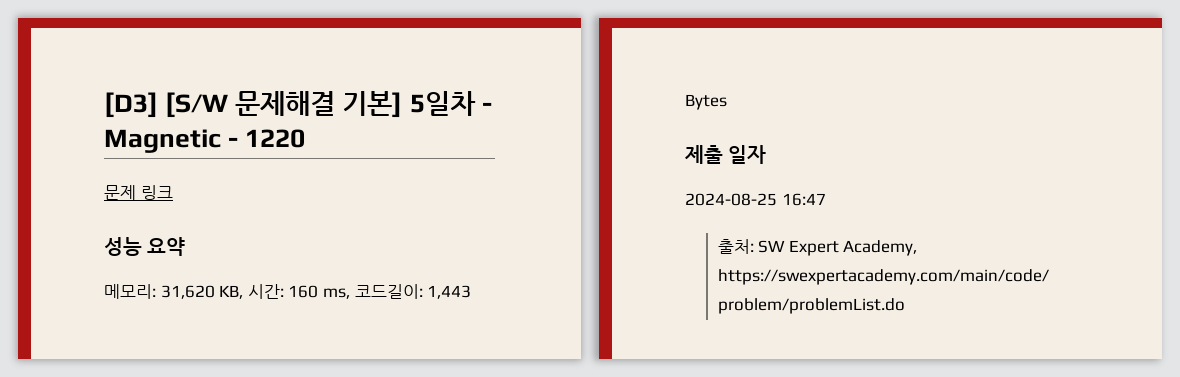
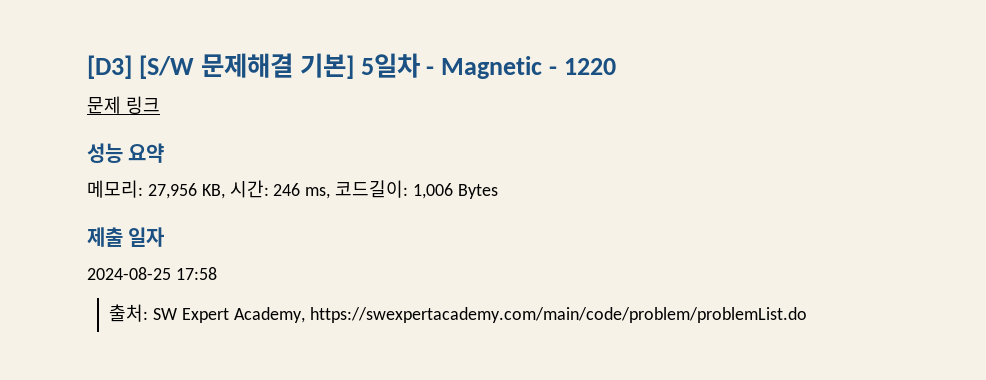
[160,285,215,299] 31,620 -> [147,183,197,199] 27,956
[288,285,319,298] 160 -> [273,183,301,196] 246
[427,285,472,299] 1,443 -> [413,183,454,199] 1,006
[781,193,826,206] 16:47 -> [175,267,217,280] 17:58

